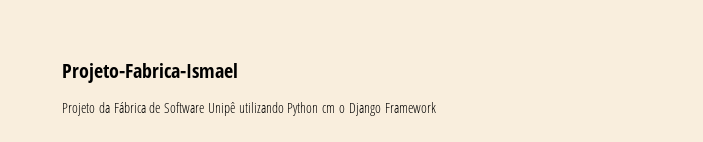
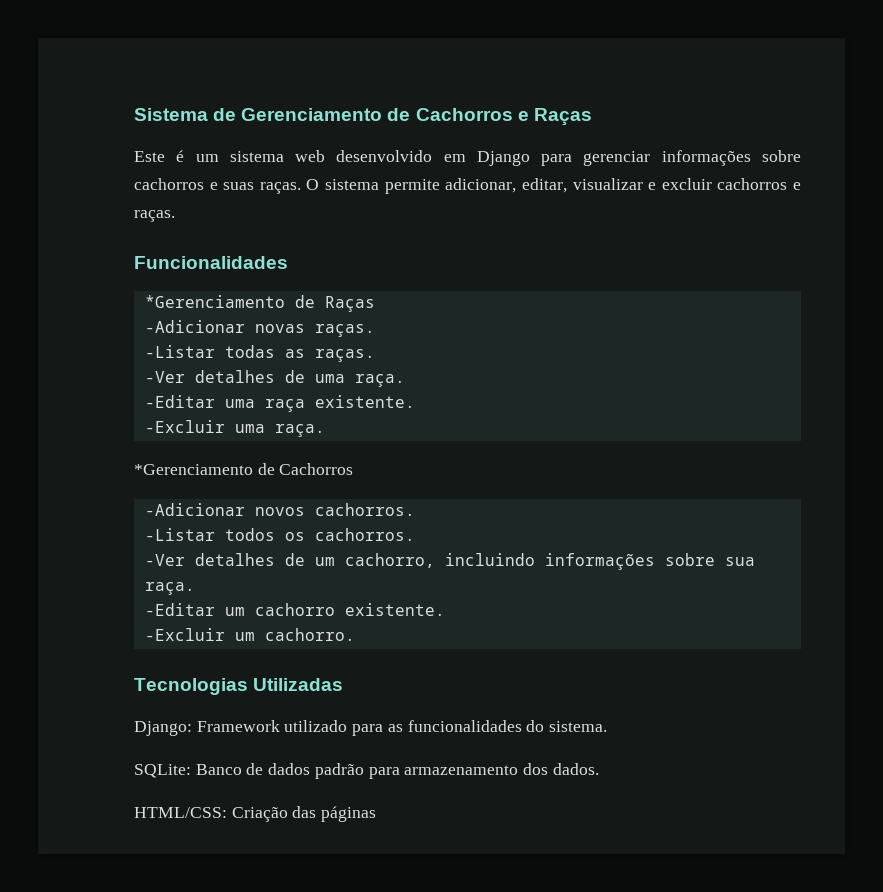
[62,63,238,83] [62,102,436,116] Projeto-Fabrica-Ismael // Projeto da Fábrica de Software Unipê utilizando Python cm o Django Framework -> [134,108,592,126] [134,150,801,166] [134,178,802,194] [134,210,175,222] [134,256,288,269] [144,295,375,312] [144,320,375,337] [144,345,375,362] [144,370,405,387] [144,395,415,412] [144,420,325,437] [134,463,354,475] [144,503,415,516] [144,528,415,541] [144,553,755,570] [144,582,195,595] [144,603,445,616] [144,628,355,641] [134,678,344,695] [134,720,608,736] [134,763,599,779] [134,806,377,822] Sistema de Gerenciamento de Cachorros e Raças // Este é um sistema web desenvolvido em Django para gerenciar informações sobre cachorros e suas raças. O sistema permite adicionar, editar, visualizar e excluir cachorros e raças. // Funcionalidades // *Gerenciamento de Raças // -Adicionar novas raças. // -Listar todas as raças. // -Ver detalhes de uma raça. // -Editar uma raça existente. // -Excluir uma raça. // *Gerenciamento de Cachorros // -Adicionar novos cachorros. // -Listar todos os cachorros. // -Ver detalhes de um cachorro, incluindo informações sobre sua raça. // -Editar um cachorro existente. // -Excluir um cachorro. // Tecnologias Utilizadas // Django: Framework utilizado para as funcionalidades do sistema. // SQLite: Banco de dados padrão para armazenamento dos dados. // HTML/CSS: Criação das páginas

